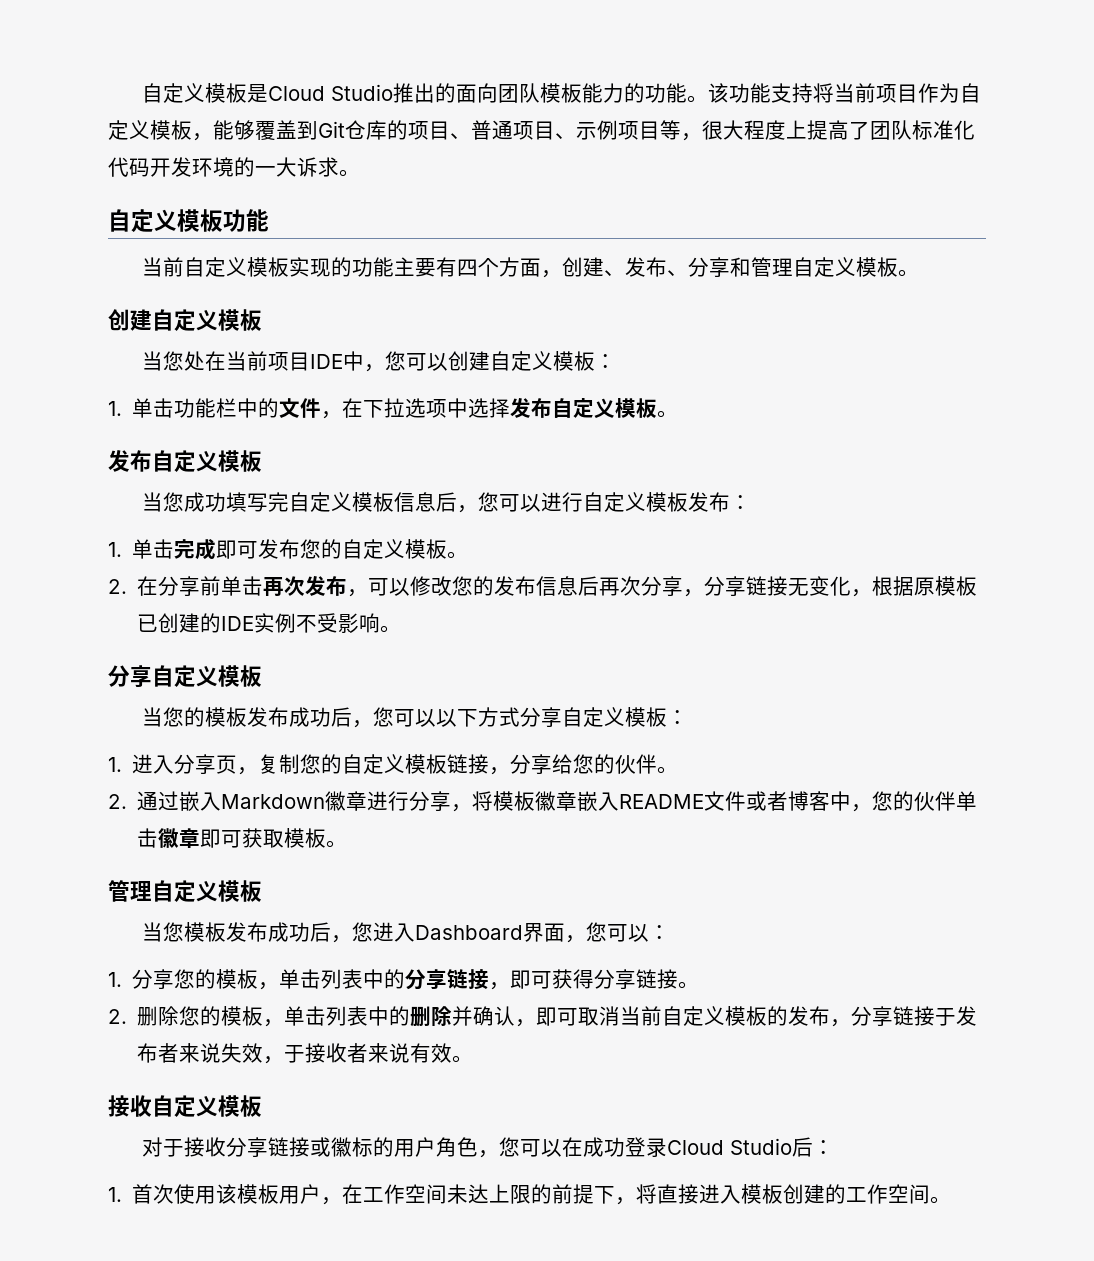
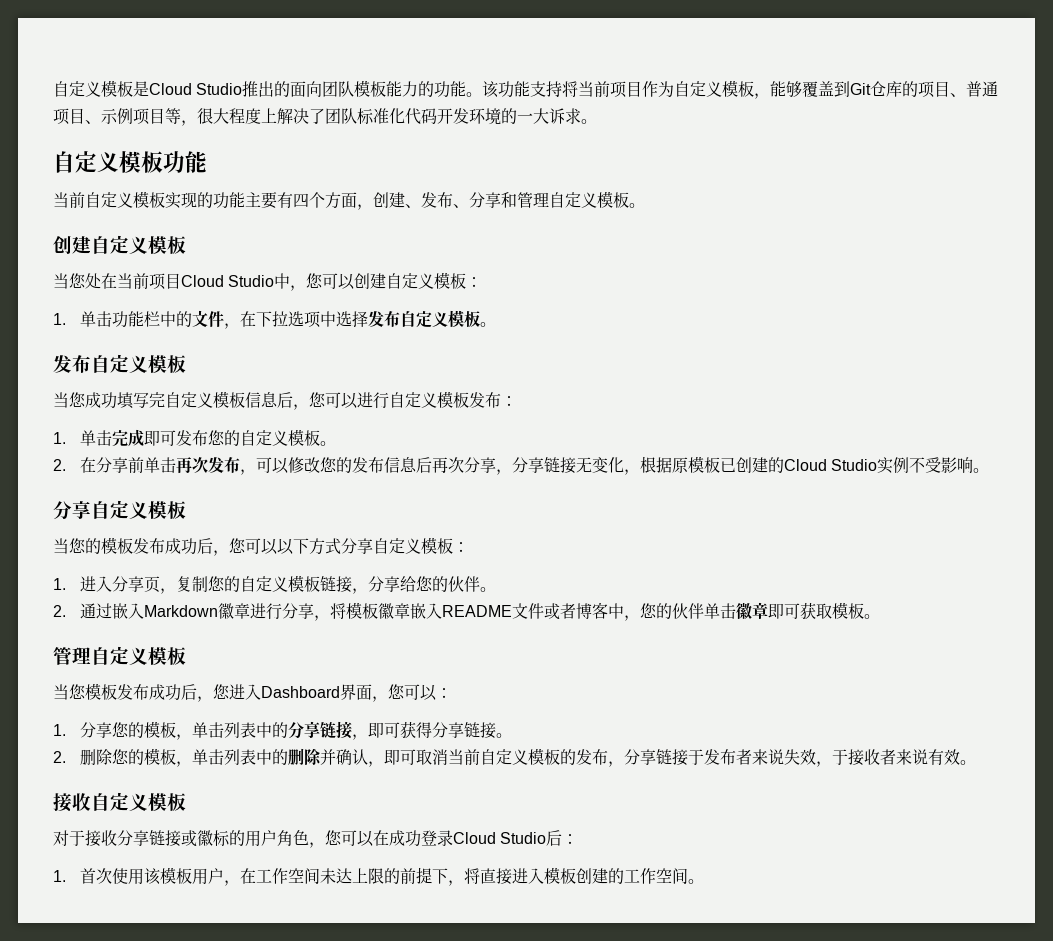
[807,120,849,140] 提高 -> [277,108,309,124] 解决
[310,354,344,369] IDE -> [181,275,275,287] Cloud Studio
[221,616,255,631] IDE -> [783,459,878,471] Cloud Studio

